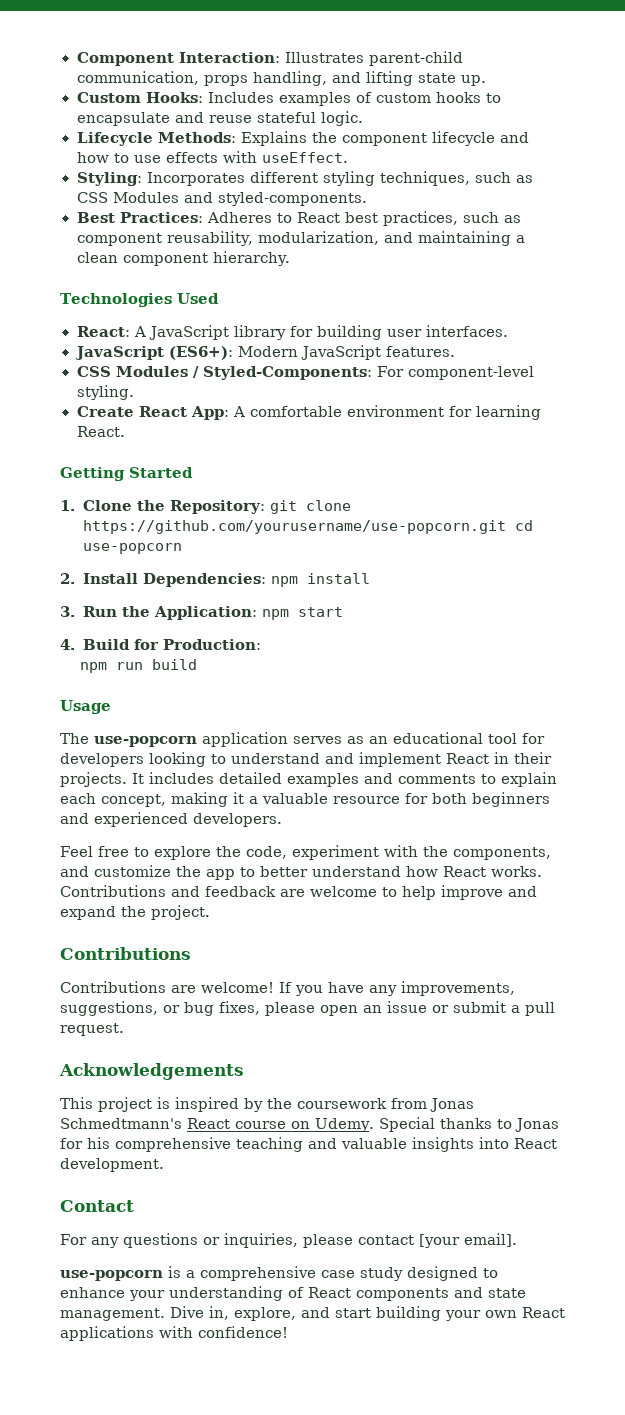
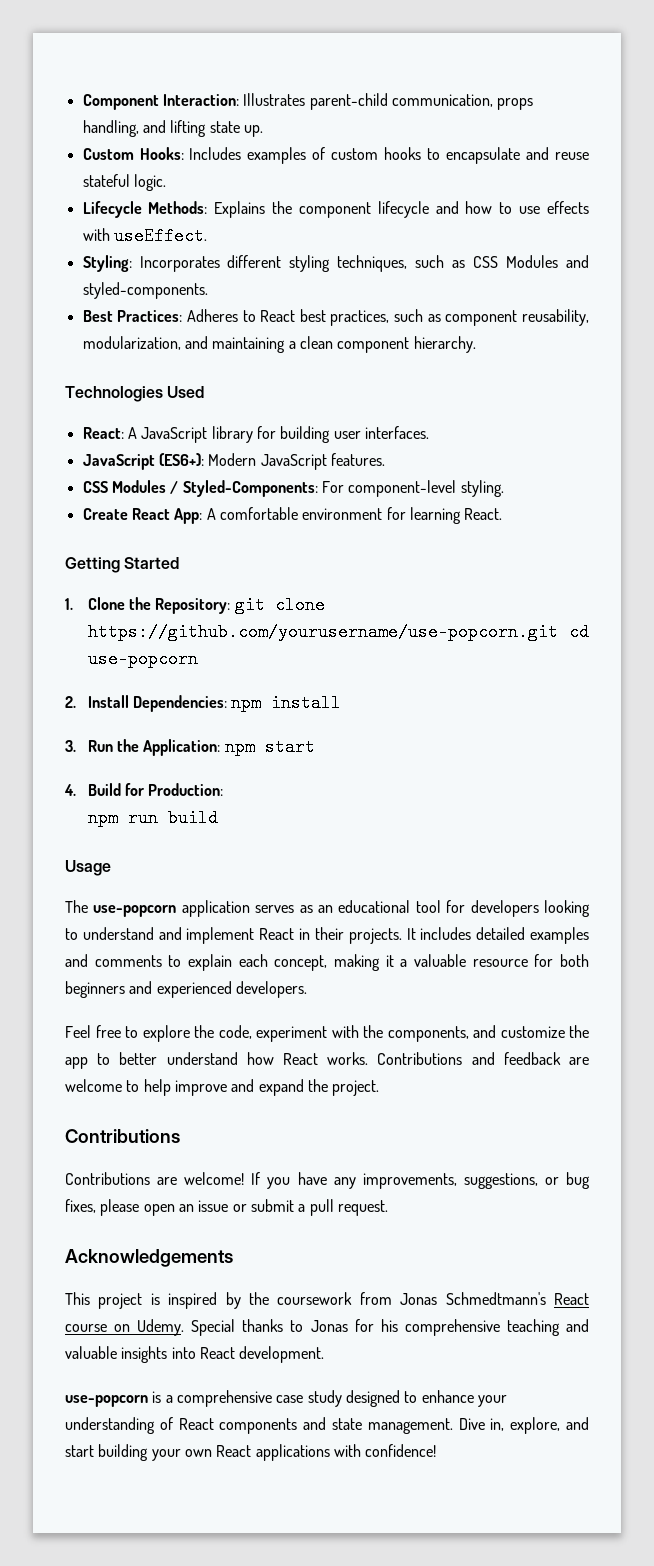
[60,1200,134,1212] [60,1233,517,1248] // Contact // For any questions or inquiries, please contact [your email]. -> (325, 1354) none

